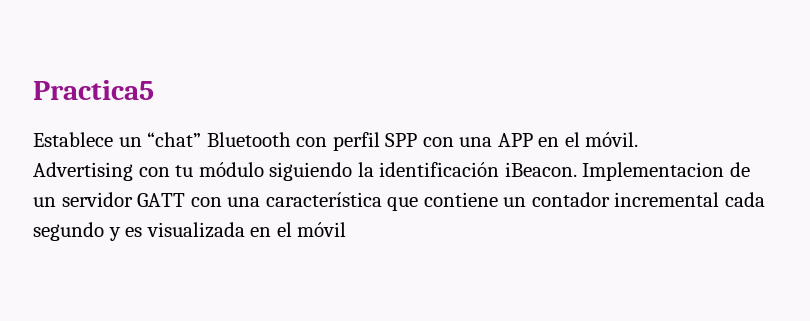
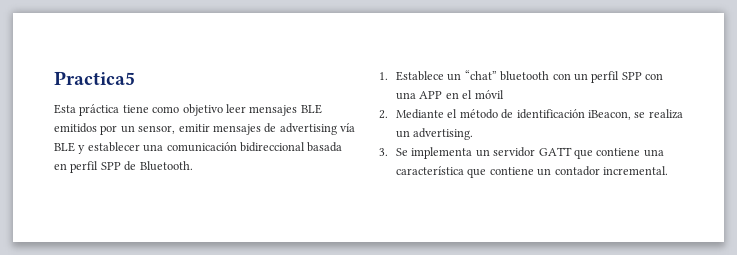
[33,132,328,147] Establece un “chat” Bluetooth con -> [54,104,322,116] [54,123,355,135] [54,142,343,154] [54,161,193,173] [379,70,588,81] Esta práctica tiene como objetivo leer mensajes BLE emitidos por un sensor, emitir mensajes de advertising vía BLE y establecer una comunicación bidireccional basada en perfil SPP de Bluetooth. // 1. Establece un “chat” bluetooth con un
[585,132,639,147] [33,162,750,181] móvil. // Advertising con tu módulo siguiendo la identificación iBeacon. Implementacion de -> [474,90,504,99] [379,109,683,120] [396,128,474,140] [379,147,473,159] móvil // 2. Mediante el método de identificación iBeacon, se realiza un advertising. // 3. Se implementa
[190,197,222,207] con -> [573,148,641,159] que contiene
[614,192,765,207] [33,222,347,241] incremental cada segundo y es visualizada en el móvil -> [602,166,668,175] incremental.

